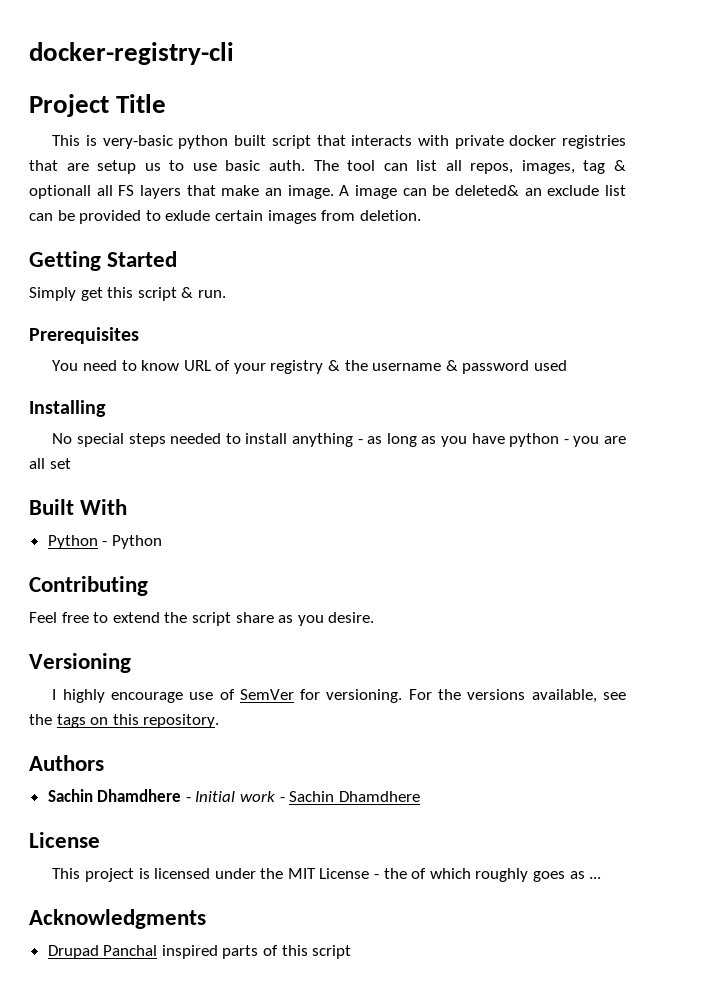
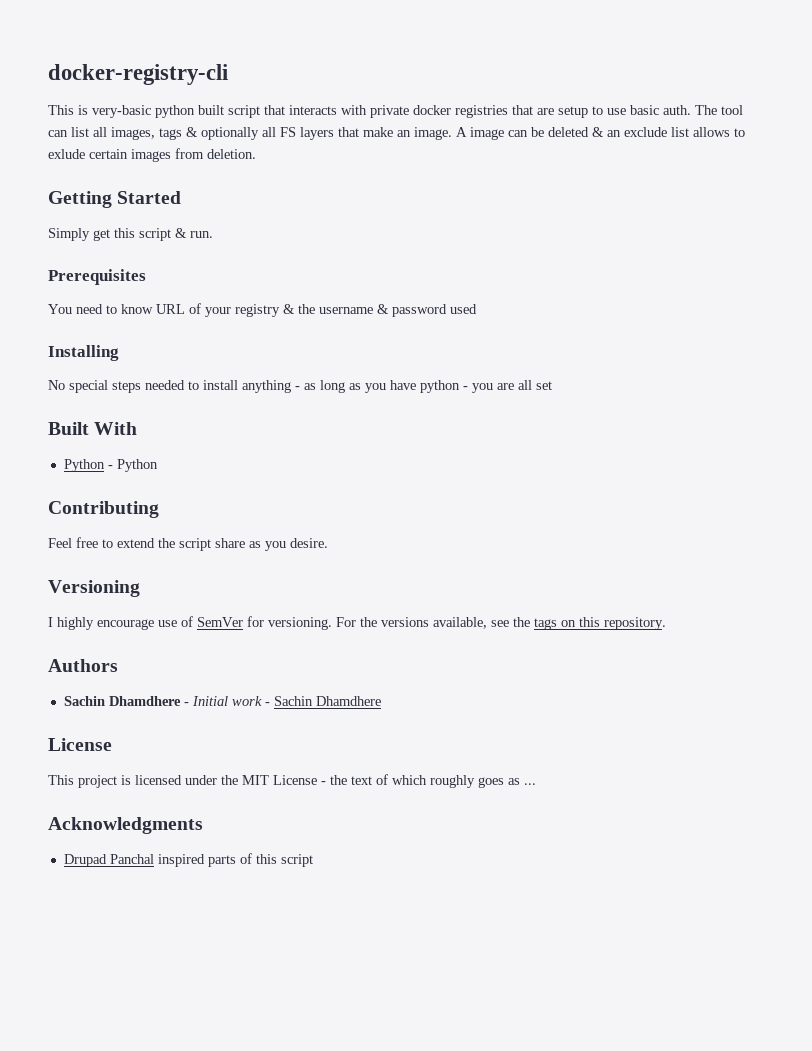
[29,94,167,117] // Project Title -> (228, 74) none
[144,163,161,171] us -> (588, 112) none
[470,160,626,174] [29,185,91,199] repos, images, tag & optionall -> [111,127,259,140] images, tags & optionally
[455,185,519,196] deleted& -> [548,127,604,137] deleted &
[29,210,142,224] can be provided -> [693,127,730,137] allows
(407, 873) none -> [351,776,372,785] text

